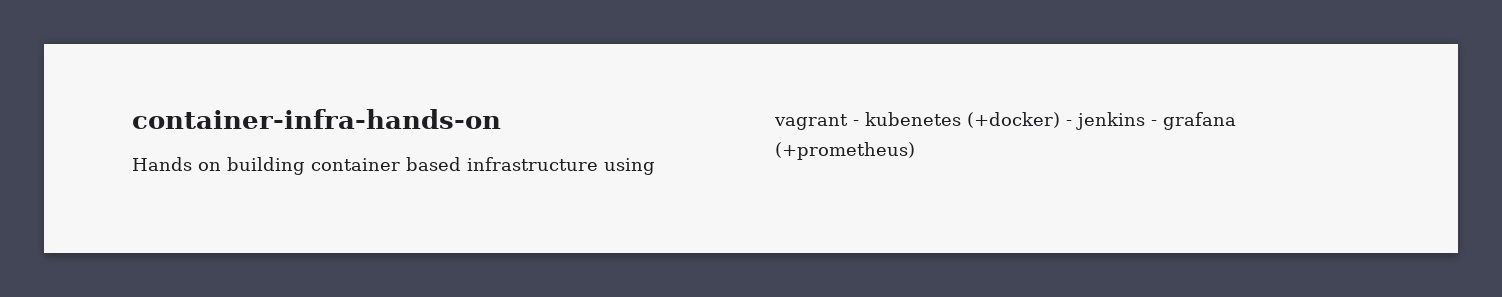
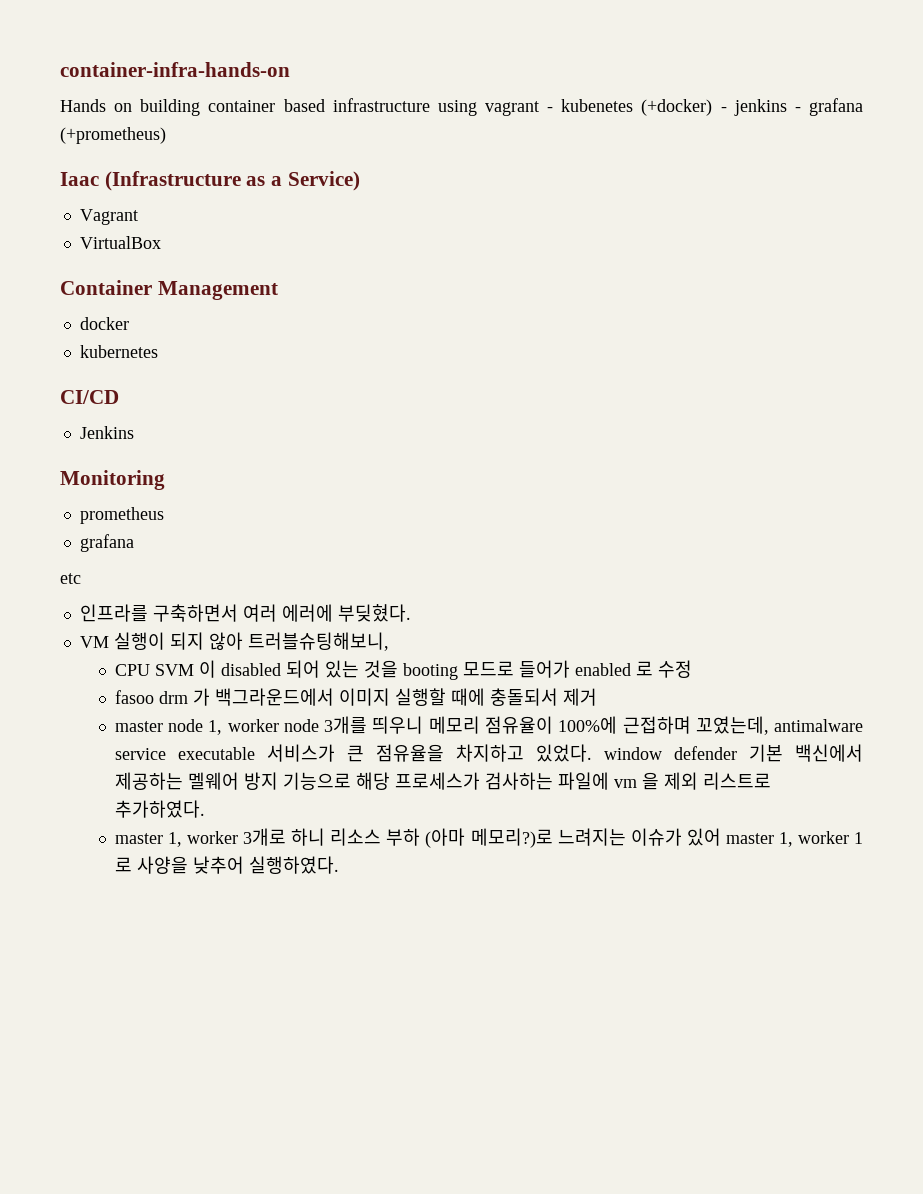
(915, 151) none -> [60,171,360,191] [79,209,138,225] [79,236,161,249] [60,280,278,300] [79,317,129,330] [79,345,158,358] [60,390,119,404] [79,426,134,439] [60,470,165,490] [79,507,164,524] [79,534,134,552] [60,573,81,584] [79,604,411,622] [79,632,389,651] [114,660,692,680] [114,688,597,706] [114,716,863,735] [114,744,863,762] [114,772,771,790] [114,800,205,818] [114,828,864,848] [114,856,339,874] // Iaac (Infrastructure as a Service) // Vagrant // VirtualBox // Container Management // docker // kubernetes // CI/CD // Jenkins // Monitoring // prometheus // grafana // etc // 인프라를 구축하면서 여러 에러에 부딪혔다. // VM 실행이 되지 않아 트러블슈팅해보니, // CPU SVM 이 disabled 되어 있는 것을 booting 모드로 들어가 enabled 로 수정 // fasoo drm 가 백그라운드에서 이미지 실행할 때에 충돌되서 제거 // master node 1, worker node 3개를 띄우니 메모리 점유율이 100%에 근접하며 꼬였는데, antimalware service executable 서비스가 큰 점유율을 차지하고 있었다. window defender 기본 백신에서 제공하는 멜웨어 방지 기능으로 해당 프로세스가 검사하는 파일에 vm 을 제외 리스트로 추가하였다. // master 1, worker 3개로 하니 리소스 부하 (아마 메모리?)로 느려지는 이슈가 있어 master 1, worker 1 로 사양을 낮추어 실행하였다.

